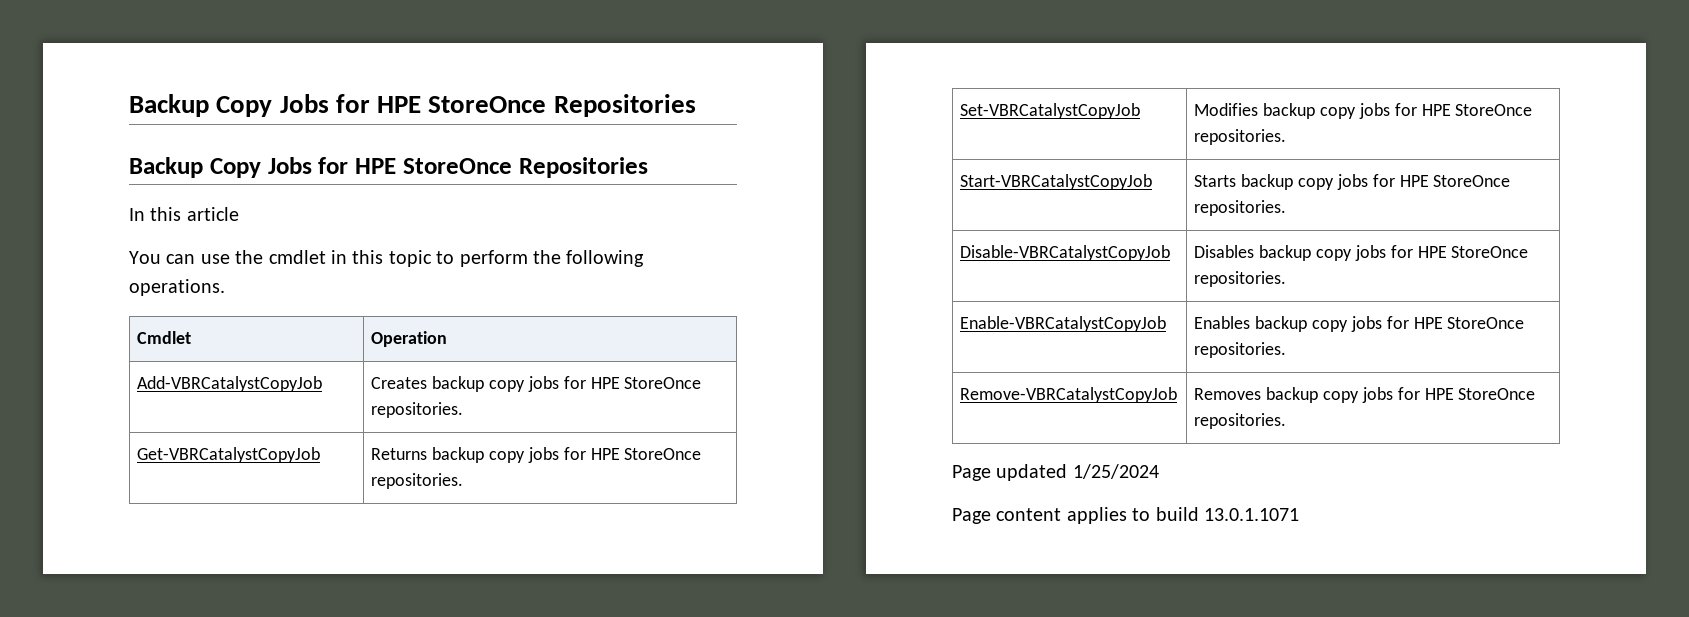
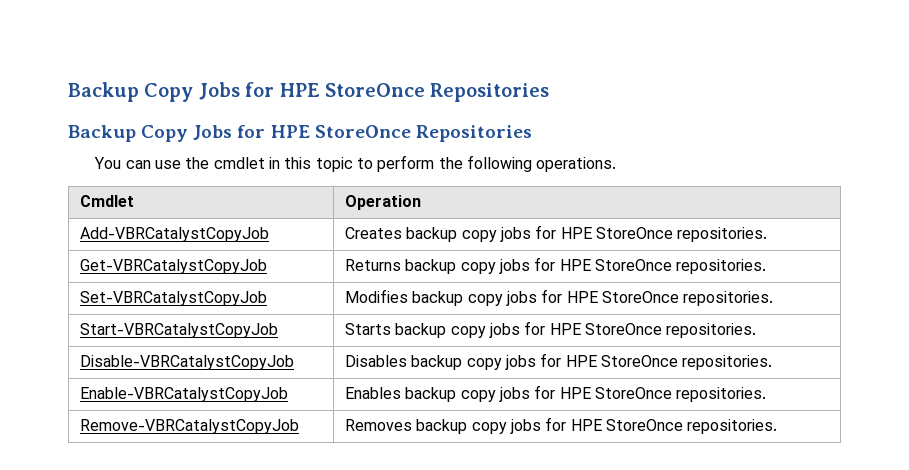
[129,207,239,221] // In this article -> (532, 133) none
[952,464,1159,481] [952,507,1299,524] // Page updated 1/25/2024 // Page content applies to build 13.0.1.1071 -> (778, 426) none

